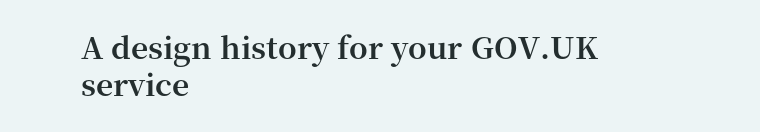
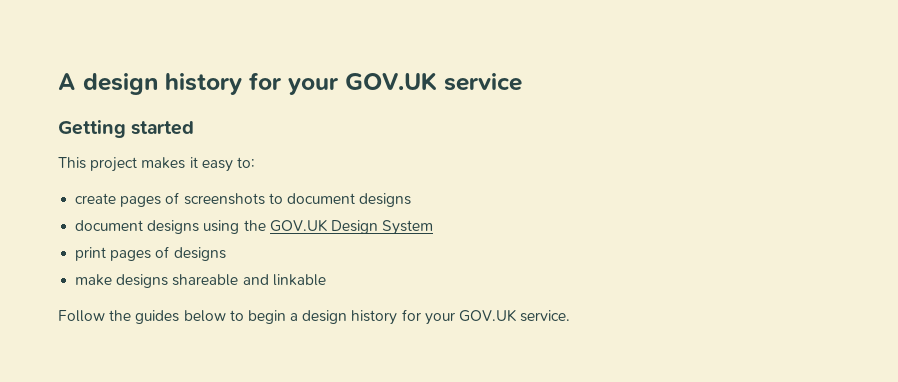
(189, 84) none -> [58,120,195,138] [58,157,255,172] [75,192,412,207] [75,219,434,235] [75,246,226,261] [75,274,326,288] [58,309,571,325] // Getting started // This project makes it easy to: // create pages of screenshots to document designs // document designs using the GOV.UK Design System // print pages of designs // make designs shareable and linkable // Follow the guides below to begin a design history for your GOV.UK service.

